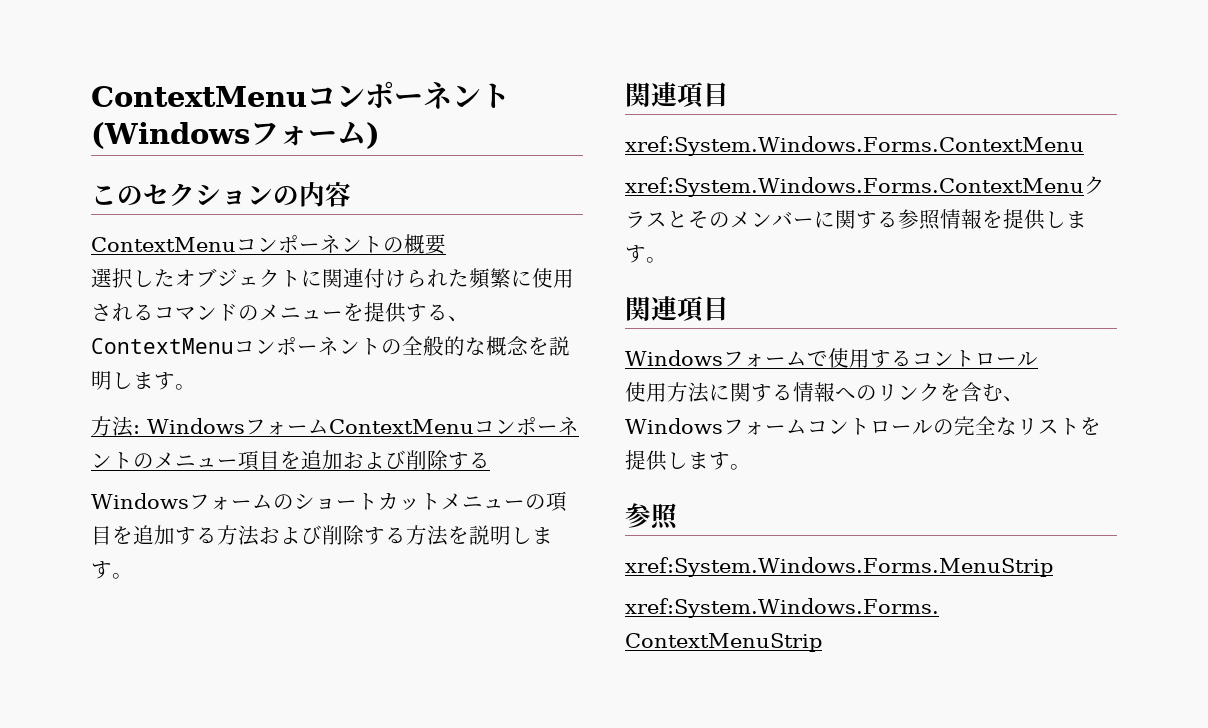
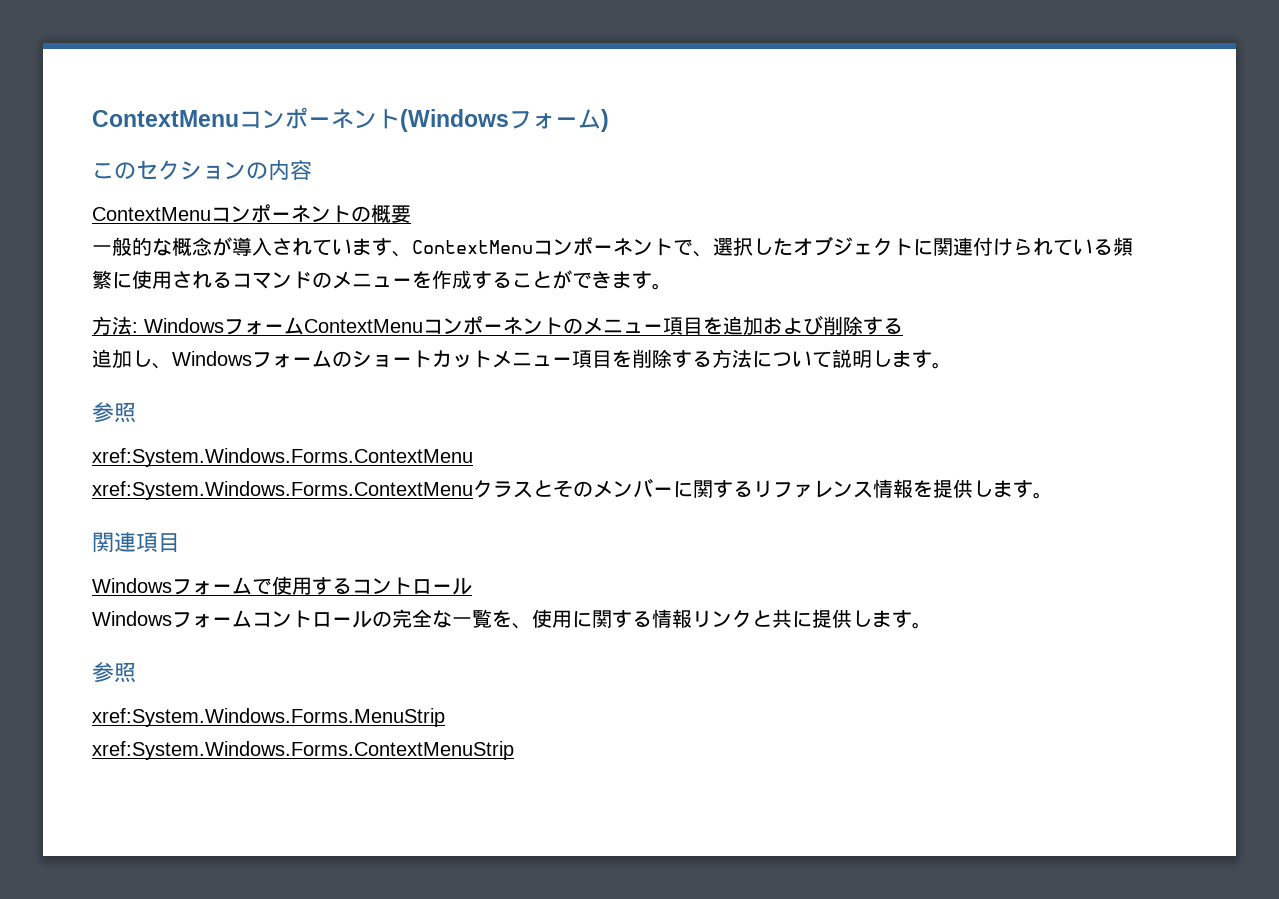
(446, 244) none -> [92,237,713,257] 一般的な概念が導入されています、ContextMenuコンポーネントで、
[448,269,469,287] た -> [1053,239,1113,256] ている
[364,302,469,323] [91,336,570,356] [91,371,133,390] 提供する、ContextMenuコンポーネントの全般的な概念を説明し -> [432,270,612,289] 作成することができ
(490, 460) none -> [92,349,172,369] 追加し、
[525,491,567,512] [91,525,322,546] の項目を追加する方法および -> [572,350,632,368] 項目を
[448,525,553,545] [91,561,133,579] [625,82,729,108] を説明します。 // 関連項目 -> [752,349,952,369] [92,402,136,423] について説明します。 // 参照
[898,209,940,230] 参照 -> [753,480,873,498] リファレンス
[625,382,1024,403] 使用方法に関する情報へのリンクを含む、 -> (472, 586) none
[1017,417,1101,435] リストを -> [452,609,812,629] 一覧を、使用に関する情報リンクと共に

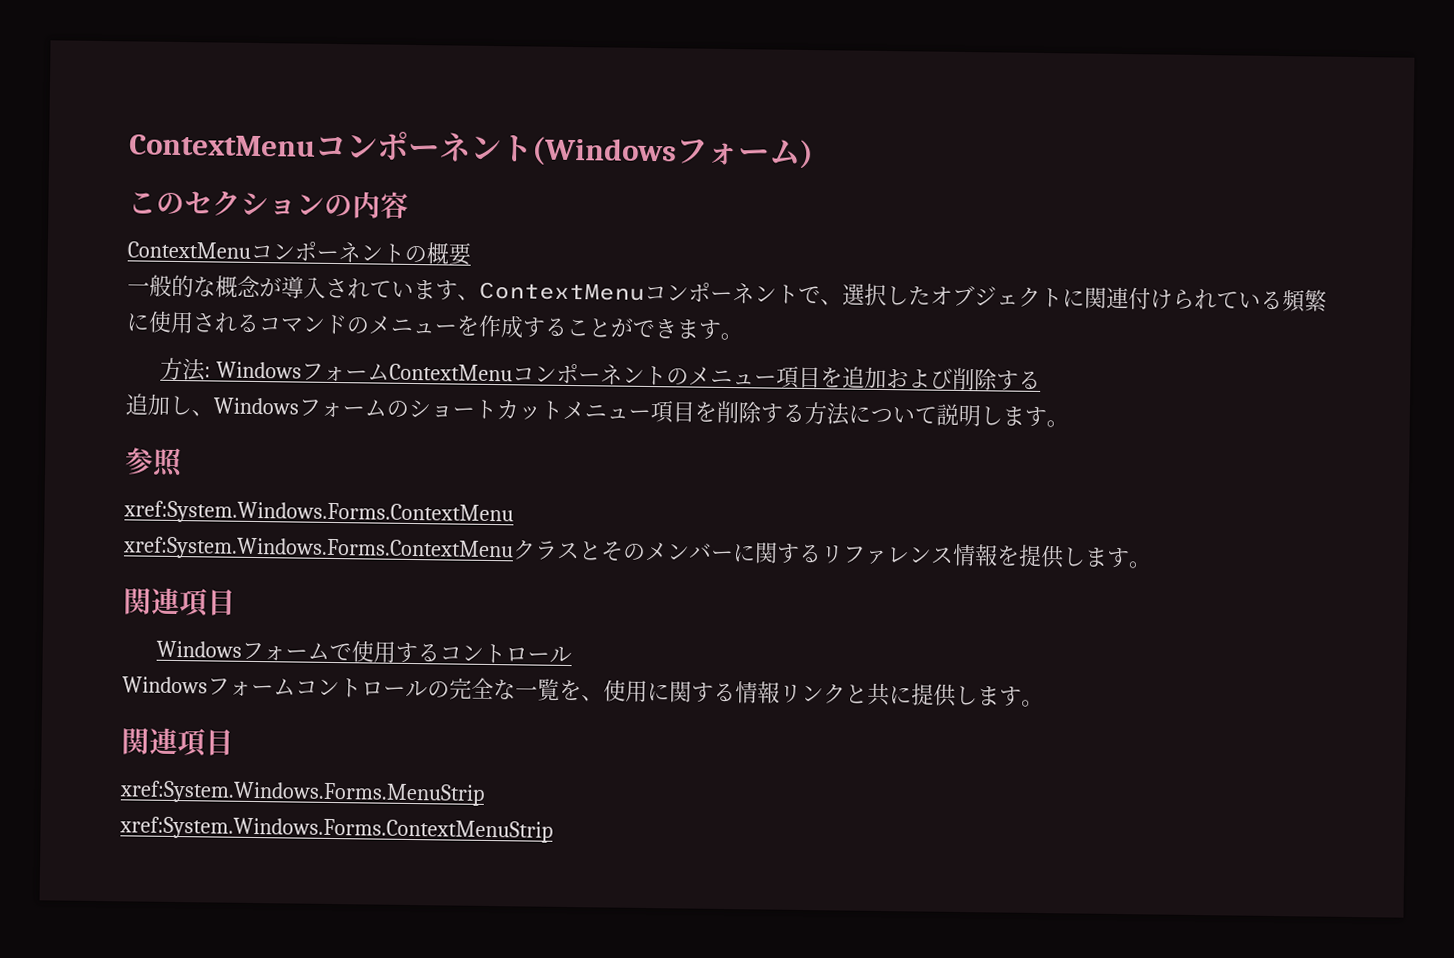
[92,662,136,683] 参照 -> [121,727,234,757] 関連項目

